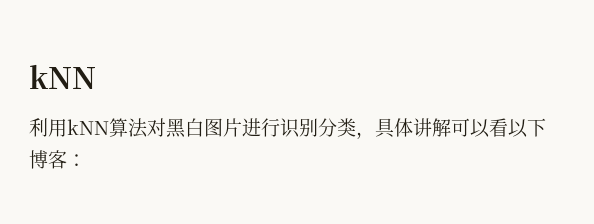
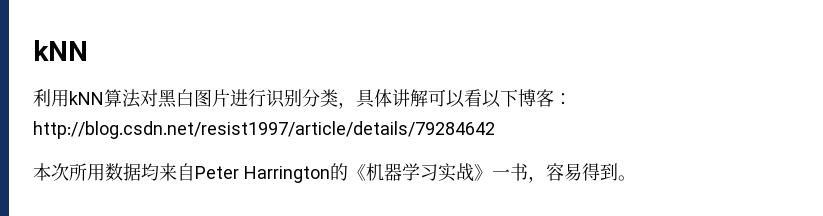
(86, 160) none -> [33,121,495,139] [33,163,636,183] http://blog.csdn.net/resist1997/article/details/79284642 // 本次所用数据均来自Peter Harrington的《机器学习实战》一书，容易得到。

